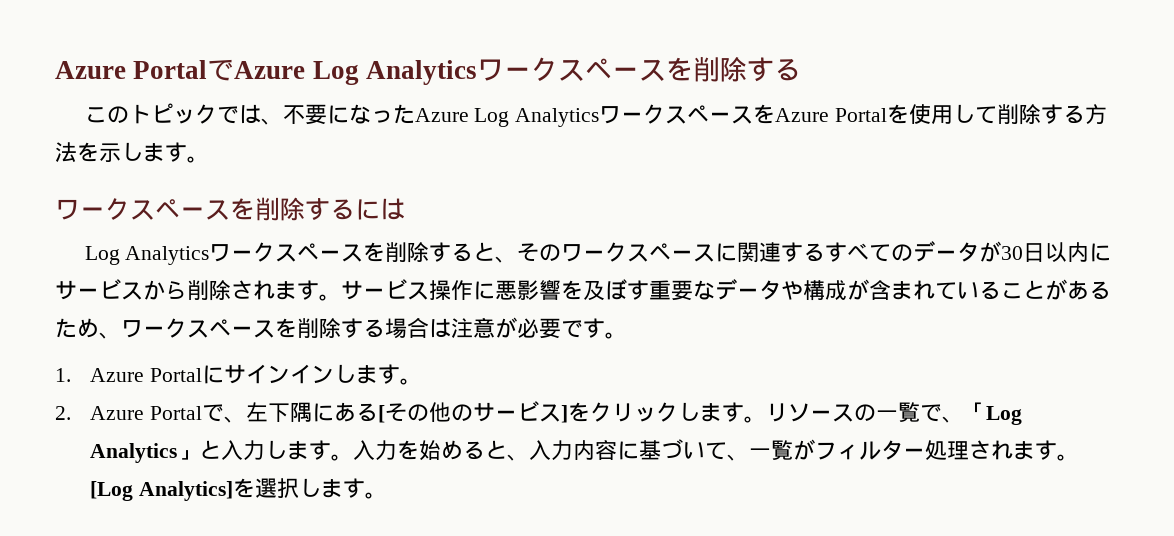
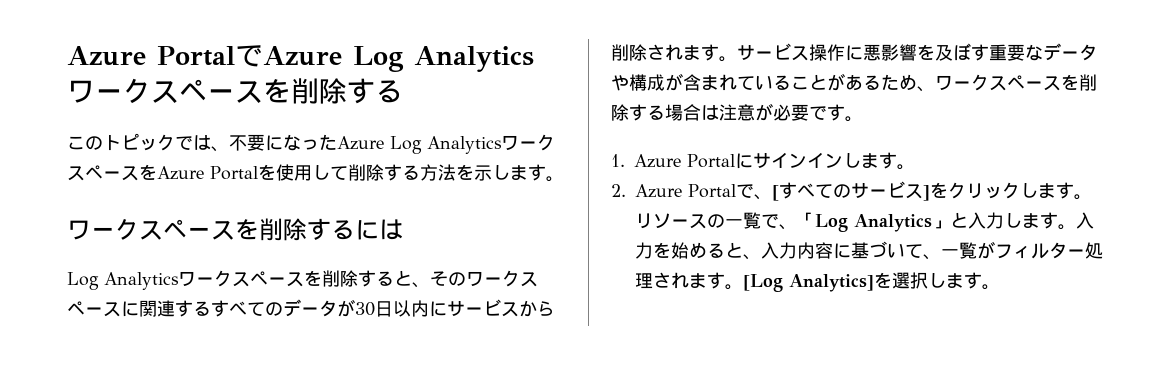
[246,402,452,423] 左下隅にある[その他 -> [772,182,833,201] [すべて

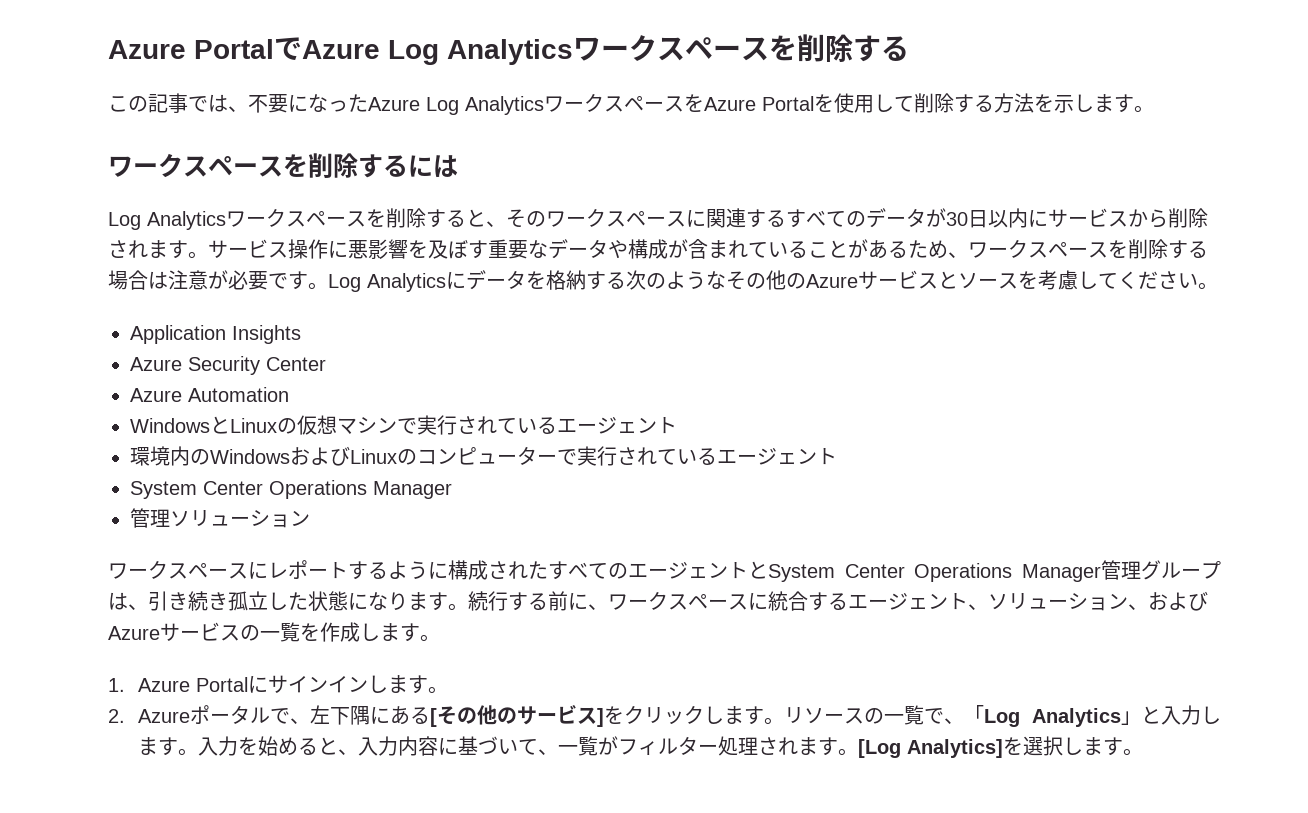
[103,133,175,151] トピック -> [148,93,188,113] 記事
(863, 119) none -> [328,270,1218,292] [130,325,301,344] [130,356,326,375] [130,387,289,402] [130,415,677,435] [130,446,837,466] [130,480,452,499] [130,508,310,528] [108,560,1221,582] [108,591,1208,611] [108,622,440,642] Log Analyticsにデータを格納する次のようなその他のAzureサービスとソースを考慮してください。 // Application Insights // Azure Security Center // Azure Automation // WindowsとLinuxの仮想マシンで実行されているエージェント // 環境内のWindowsおよびLinuxのコンピューターで実行されているエージェント // System Center Operations Manager // 管理ソリューション // ワークスペースにレポートするように構成されたすべてのエージェントとSystem Center Operations Manager管理グループは、引き続き孤立した状態になります。続行する前に、ワークスペースに統合するエージェント、ソリューション、およびAzureサービスの一覧を作成します。
[688,182,833,201] Portalで、[すべて -> [190,705,498,727] ポータルで、左下隅にある[その他

